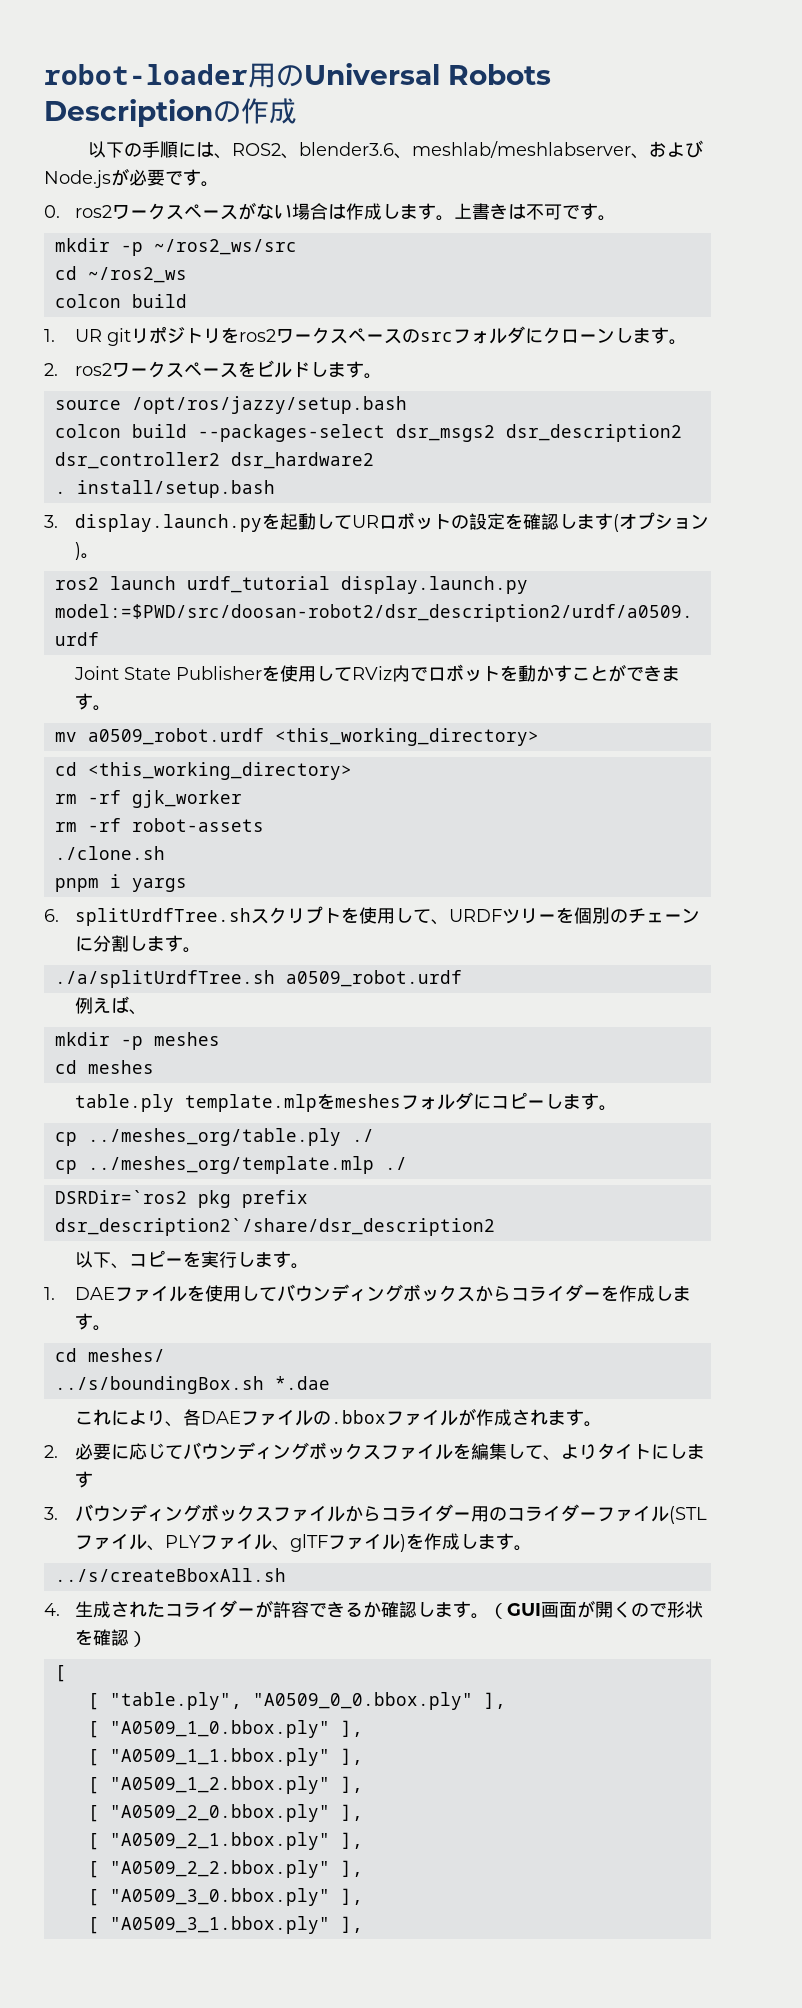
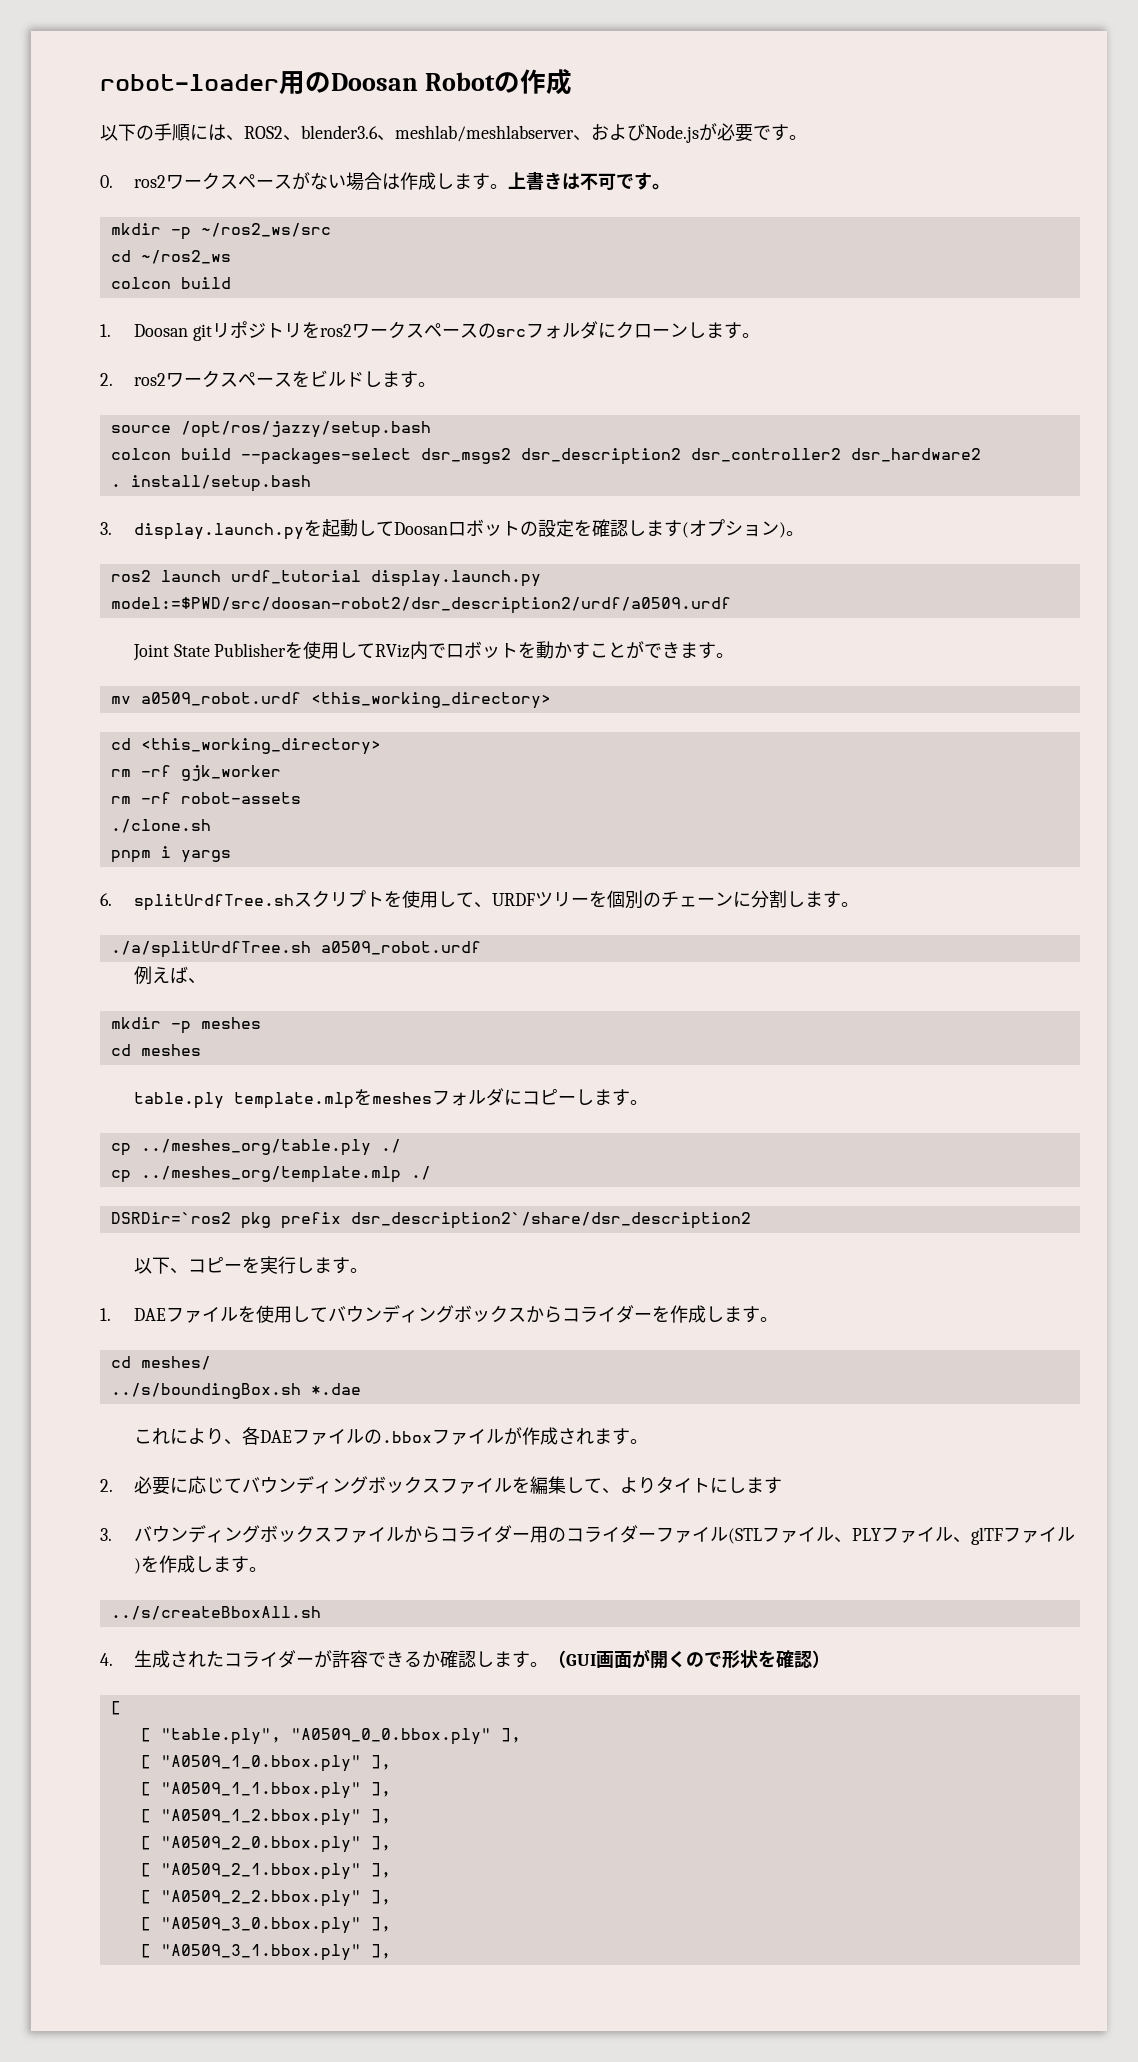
[304,63,551,85] [44,99,213,127] Universal Robots Description -> [331,72,495,91] Doosan Robot
[75,329,103,342] UR -> [133,324,188,337] Doosan
[352,515,380,528] UR -> [393,522,448,535] Doosan

